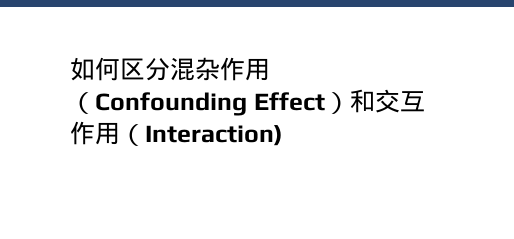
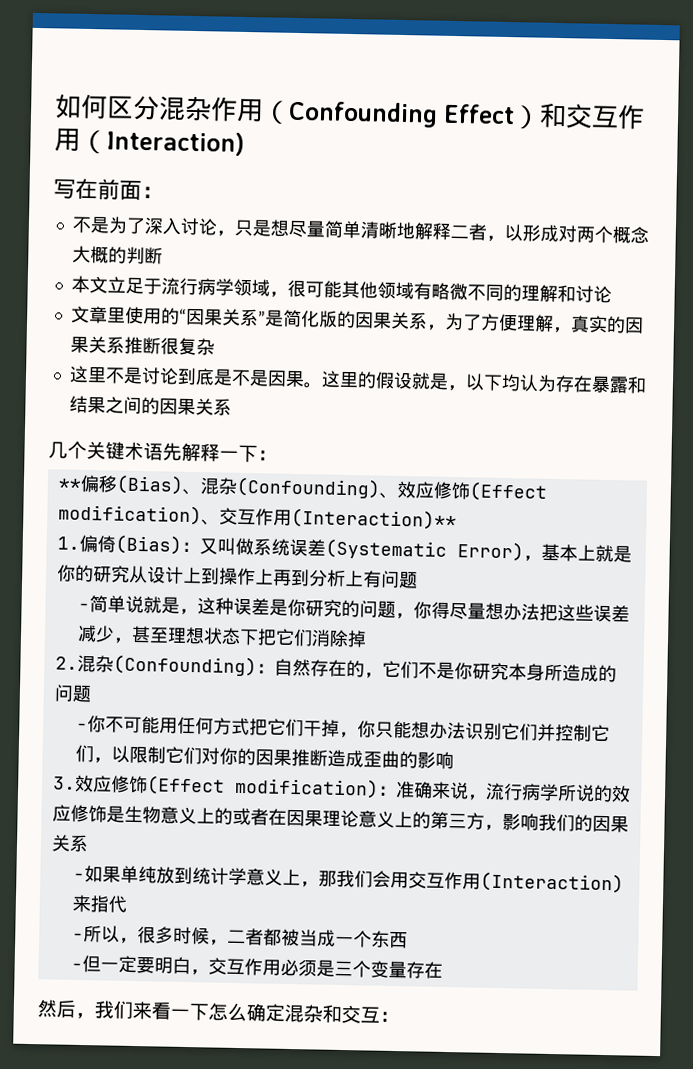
(283, 135) none -> [53,178,164,201] [71,216,649,244] [71,245,163,265] [70,275,612,304] [70,305,644,334] [69,335,215,356] [68,365,647,394] [68,395,232,416] [48,440,277,463] [57,474,548,502] [57,503,457,531] [56,534,632,563] [56,564,418,589] [77,595,630,623] [76,624,367,648] [54,654,617,683] [53,684,92,703] [75,715,610,743] [74,744,454,770] [52,774,631,803] [51,804,629,833] [50,834,89,853] [72,865,624,894] [71,894,128,913] [71,925,408,949] [70,954,443,979] [37,999,399,1024] // 写在前面： // 不是为了深入讨论，只是想尽量简单清晰地解释二者，以形成对两个概念大概的判断 // 本文立足于流行病学领域，很可能其他领域有略微不同的理解和讨论 // 文章里使用的“因果关系”是简化版的因果关系，为了方便理解，真实的因果关系推断很复杂 // 这里不是讨论到底是不是因果。这里的假设就是，以下均认为存在暴露和结果之间的因果关系 // 几个关键术语先解释一下： // **偏移(Bias)、混杂(Confounding)、效应修饰(Effect modification)、交互作用(Interaction)** // 1.偏倚(Bias)：又叫做系统误差(Systematic Error)，基本上就是你的研究从设计上到操作上再到分析上有问题 // -简单说就是，这种误差是你研究的问题，你得尽量想办法把这些误差减少，甚至理想状态下把它们消除掉 // 2.混杂(Confounding)：自然存在的，它们不是你研究本身所造成的问题 // -你不可能用任何方式把它们干掉，你只能想办法识别它们并控制它们，以限制它们对你的因果推断造成歪曲的影响 // 3.效应修饰(Effect modification)：准确来说，流行病学所说的效应修饰是生物意义上的或者在因果理论意义上的第三方，影响我们的因果关系 // -如果单纯放到统计学意义上，那我们会用交互作用(Interaction)来指代 // -所以，很多时候，二者都被当成一个东西 // -但一定要明白，交互作用必须是三个变量存在 // 然后，我们来看一下怎么确定混杂和交互：

